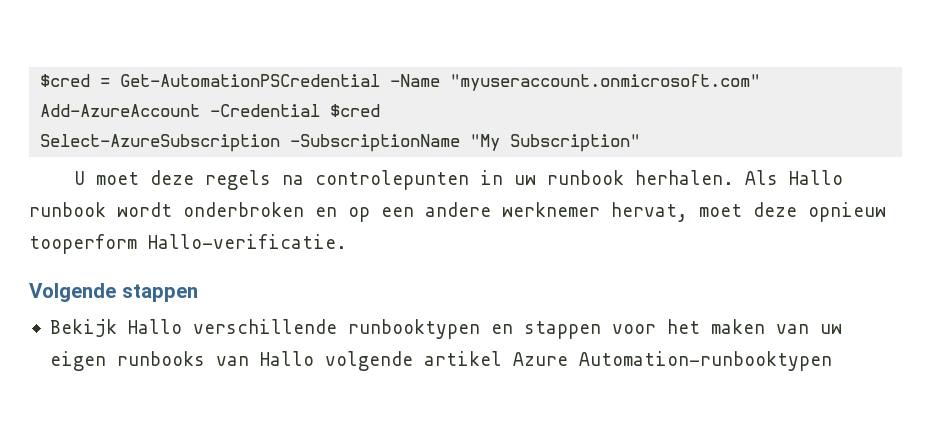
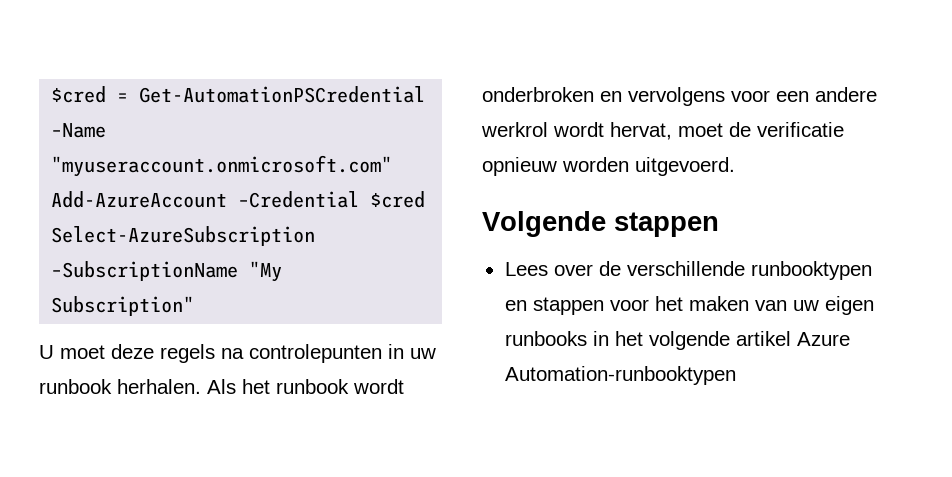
[788,170,843,185] Hallo -> [242,379,270,394] het
[348,202,886,222] [29,234,347,254] op een andere werknemer hervat, moet deze opnieuw tooperform Hallo-verificatie. -> [628,87,877,106] [481,122,844,140] [482,157,735,176] vervolgens voor een andere werkrol wordt hervat, moet de verificatie opnieuw worden uitgevoerd.
[49,319,182,337] Bekijk Hallo -> [504,261,621,276] Lees over de
[215,351,314,366] van Hallo -> [592,331,643,346] in het

